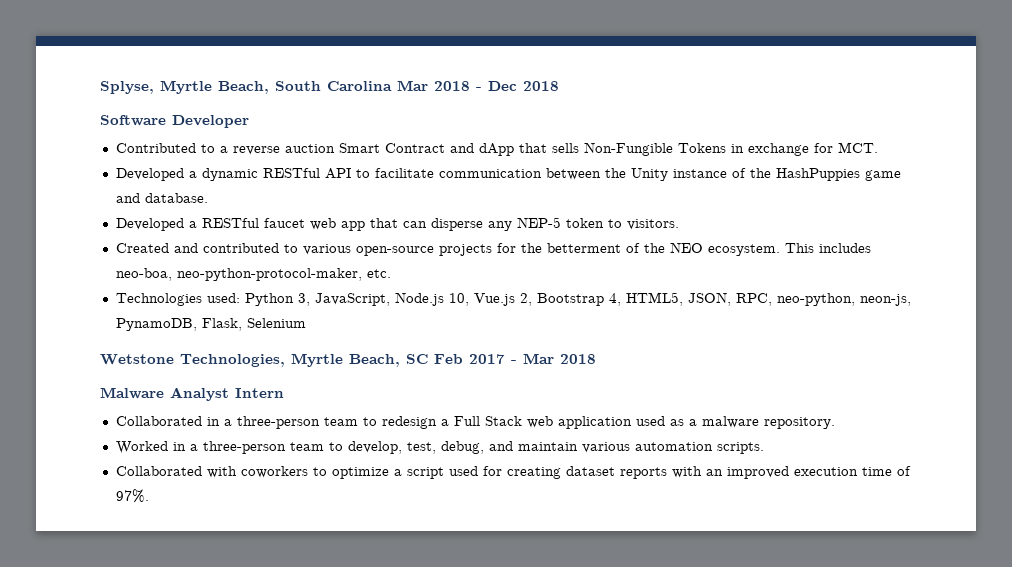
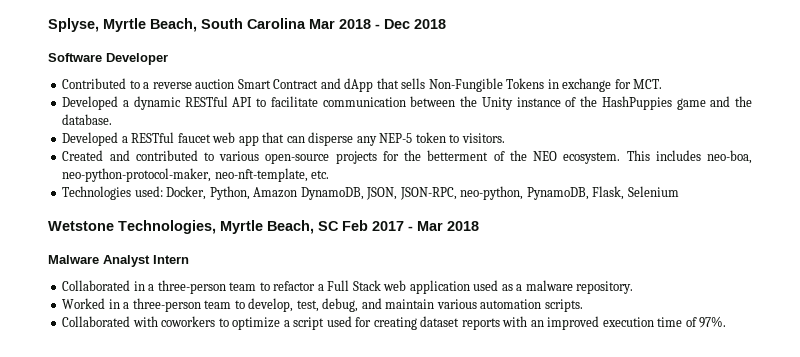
(140, 198) none -> [735,96,752,107] the
(362, 274) none -> [214,168,308,182] neo-nft-template,
[244,292,911,306] Python 3, JavaScript, Node.js 10, Vue.js 2, Bootstrap 4, HTML5, JSON, RPC, neo-python, neon-js, -> [166,186,524,200] Docker, Python, Amazon DynamoDB, JSON, JSON-RPC, neo-python,
[381,416,437,429] redesign -> [273,281,316,291] refactor

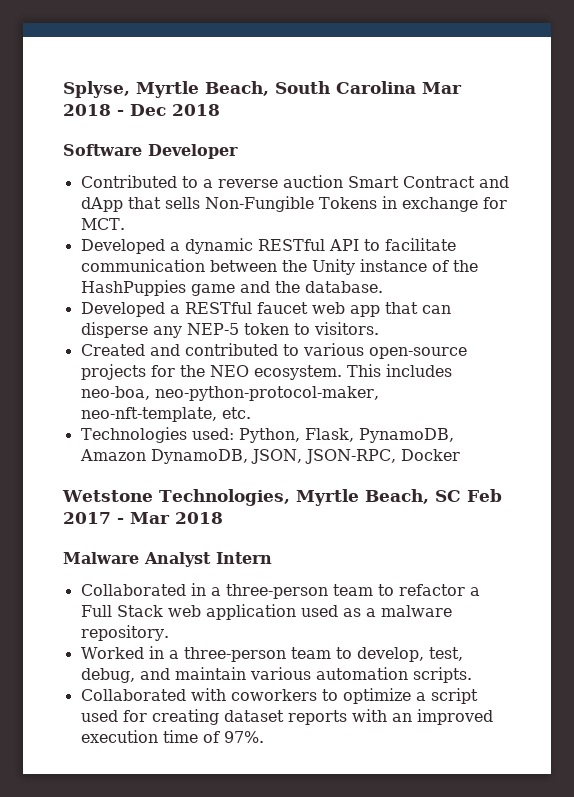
[427,150,527,161] betterment of the -> (205, 371) none
[166,186,250,200] Docker, Python, -> [238,428,454,443] Python, Flask, PynamoDB,
[460,186,679,200] neo-python, PynamoDB, Flask, Selenium -> [400,449,460,461] Docker

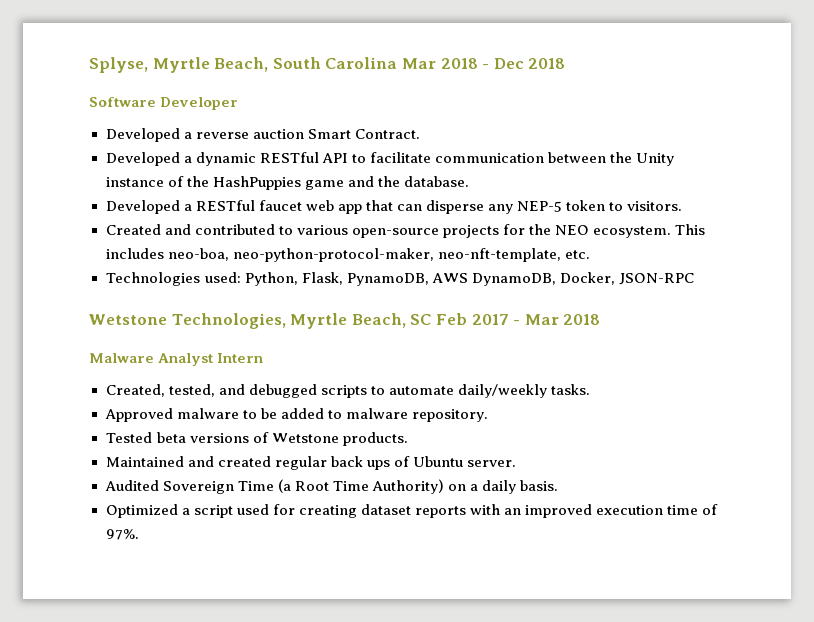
[80,175,198,188] Contributed to -> [105,128,180,142] Developed
[402,176,509,188] [80,196,507,212] [80,218,125,230] Contract and dApp that sells Non-Fungible Tokens in exchange for MCT. -> [354,129,420,139] Contract.
[79,449,460,464] Amazon DynamoDB, JSON, JSON-RPC, Docker -> [431,272,694,286] AWS DynamoDB, Docker, JSON-RPC
[80,583,480,599] [80,604,452,620] [80,625,169,641] [80,646,463,662] [80,667,472,683] [80,688,411,704] Collaborated in a three-person team to refactor a Full Stack web application used as a malware repository. // Worked in a three-person team to develop, test, debug, and maintain various automation scripts. // Collaborated with coworkers to optimize -> [105,384,590,398] [104,408,488,422] [105,432,408,446] [105,456,516,470] [104,479,559,494] [105,504,178,518] Created, tested, and debugged scripts to automate daily/weekly tasks. // Approved malware to be added to malware repository. // Tested beta versions of Wetstone products. // Maintained and created regular back ups of Ubuntu server. // Audited Sovereign Time (a Root Time Authority) on a daily basis. // Optimized

